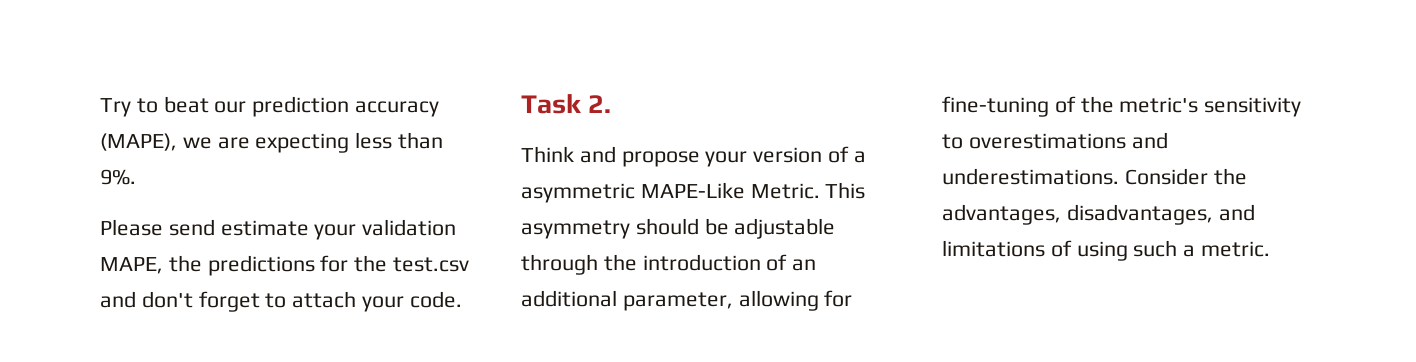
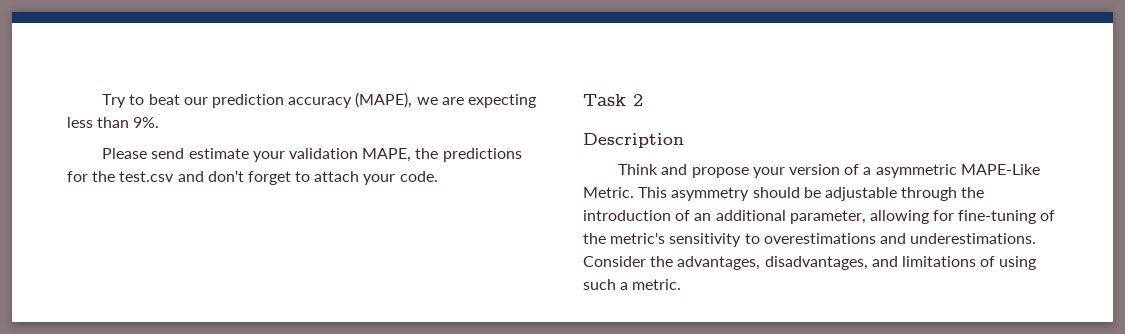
[588,95,612,113] 2. -> [633,94,643,106] [583,133,684,148] 2 // Description

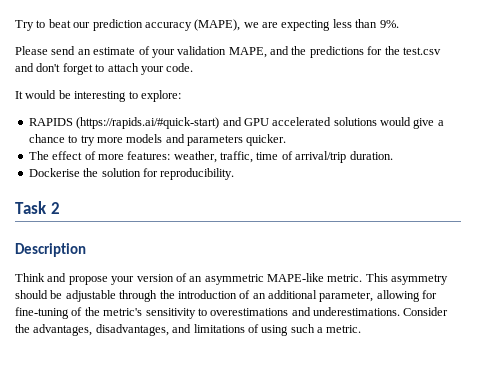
[188,148,249,159] estimate -> [77,46,150,55] an estimate of
(412, 155) none -> [270,46,289,55] and
(438, 176) none -> [15,90,181,102] [28,117,444,129] [28,134,287,146] [28,151,393,163] [28,168,235,180] // It would be interesting to explore: // RAPIDS (https://rapids.ai/#quick-start) and GPU accelerated solutions would give a chance to try more models and parameters quicker. // The effect of more features: weather, traffic, time of arrival/trip duration. // Dockerise the solution for reproducibility.
[863,164,1040,178] [583,187,634,198] a asymmetric MAPE-Like Metric. -> [189,273,363,285] an asymmetric MAPE-like metric.

